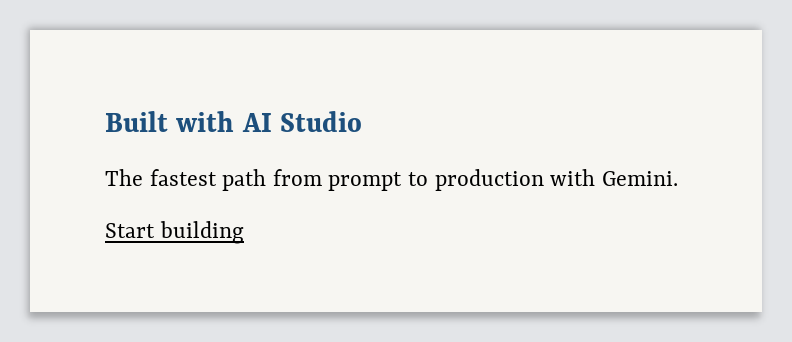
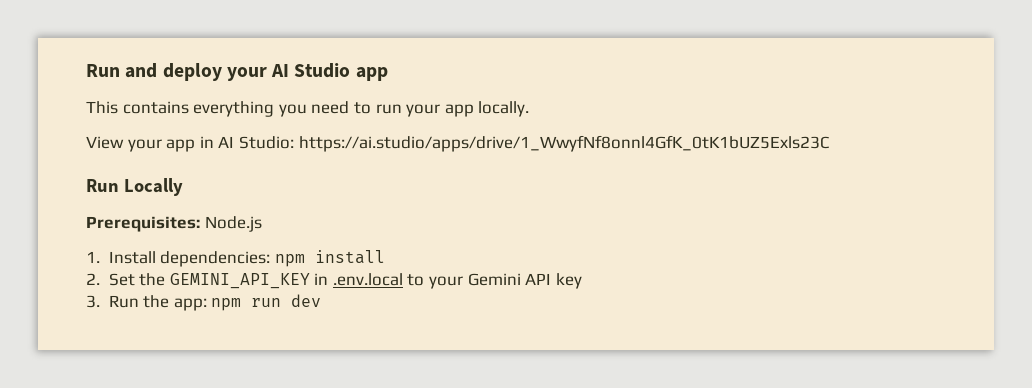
[105,111,363,132] [105,169,678,191] [105,221,244,244] Built with AI Studio // The fastest path from prompt to production with Gemini. // Start building -> [86,63,388,81] [86,101,530,117] [86,135,830,152] [86,178,183,196] [86,216,262,232] [86,250,385,267] [86,273,582,289] [86,294,322,311] Run and deploy your AI Studio app // This contains everything you need to run your app locally. // View your app in AI Studio: https://ai.studio/apps/drive/1_WwyfNf8onnl4GfK_0tK1bUZ5Exls23C // Run Locally // Prerequisites: Node.js // 1. Install dependencies: npm install // 2. Set the GEMINI_API_KEY in .env.local to your Gemini API key // 3. Run the app: npm run dev

